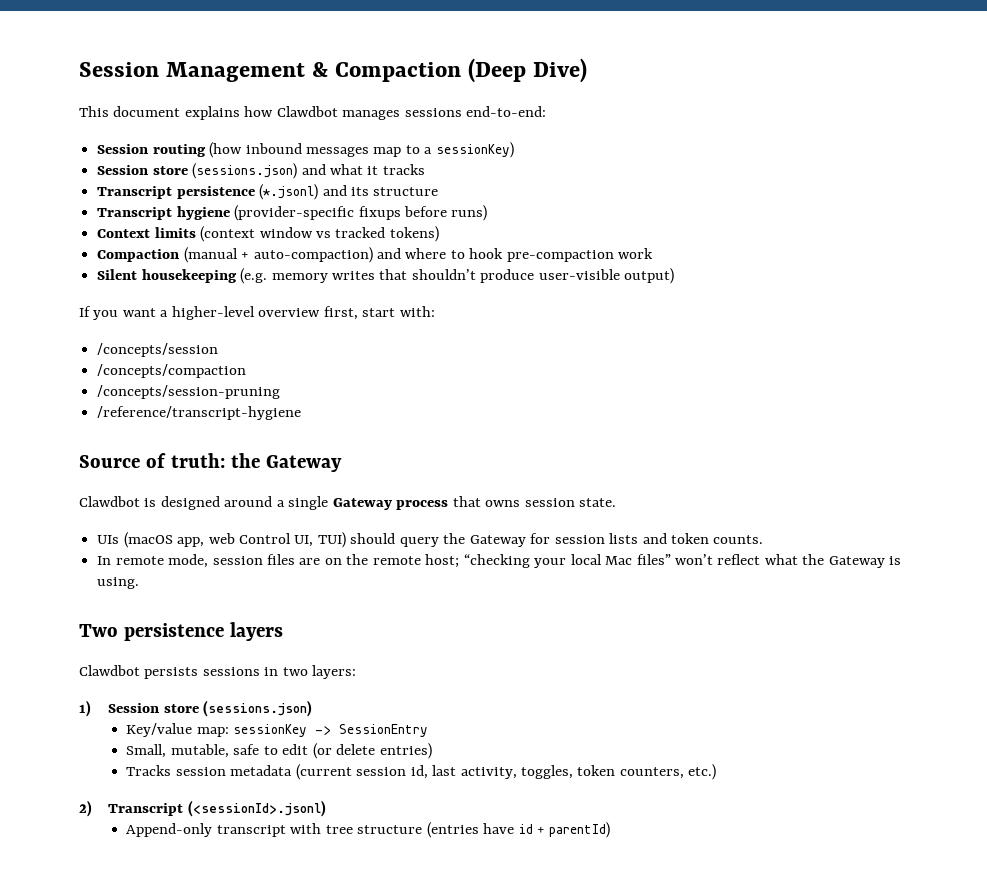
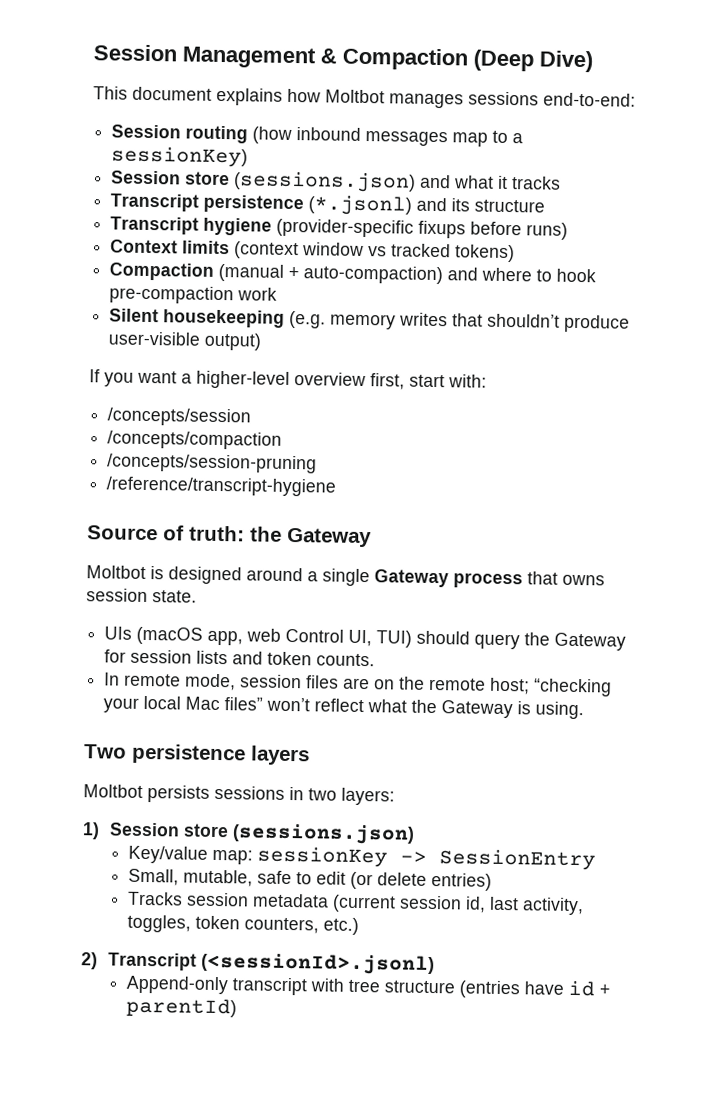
[276,106,338,117] Clawdbot -> [325,89,385,104] Moltbot
[79,496,140,507] Clawdbot -> [86,565,146,579] Moltbot
[79,665,140,676] Clawdbot -> [83,784,143,798] Moltbot

